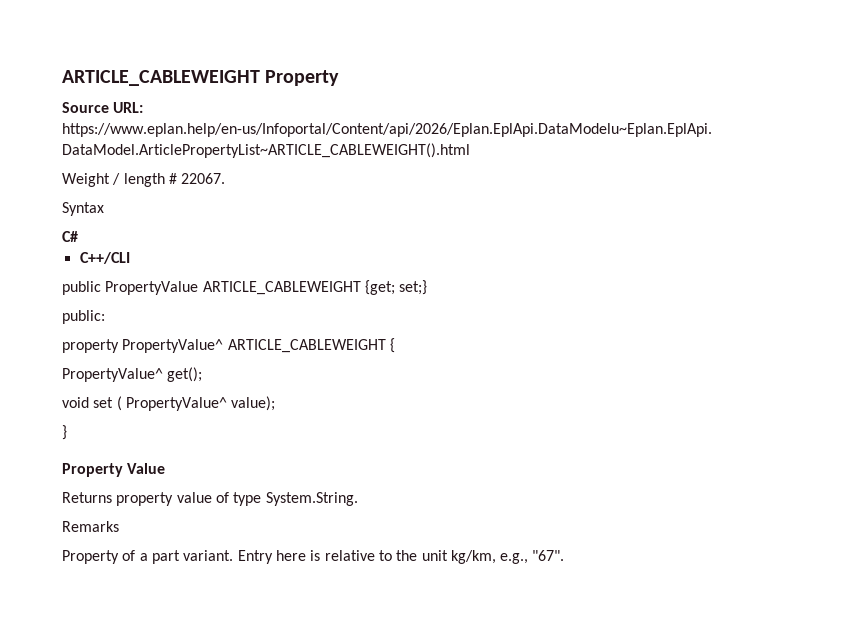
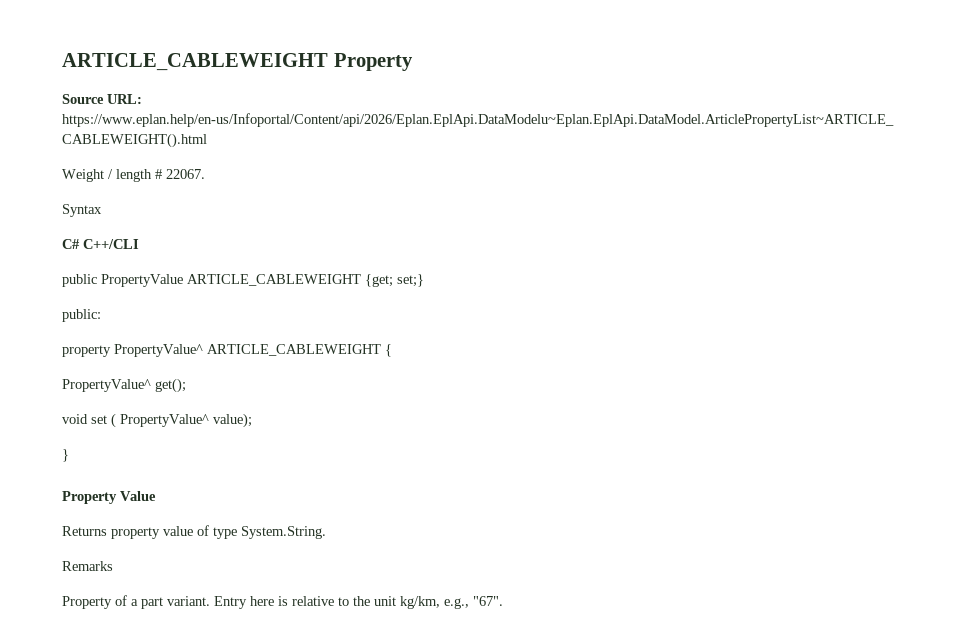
(78, 236) // -> (80, 244) none

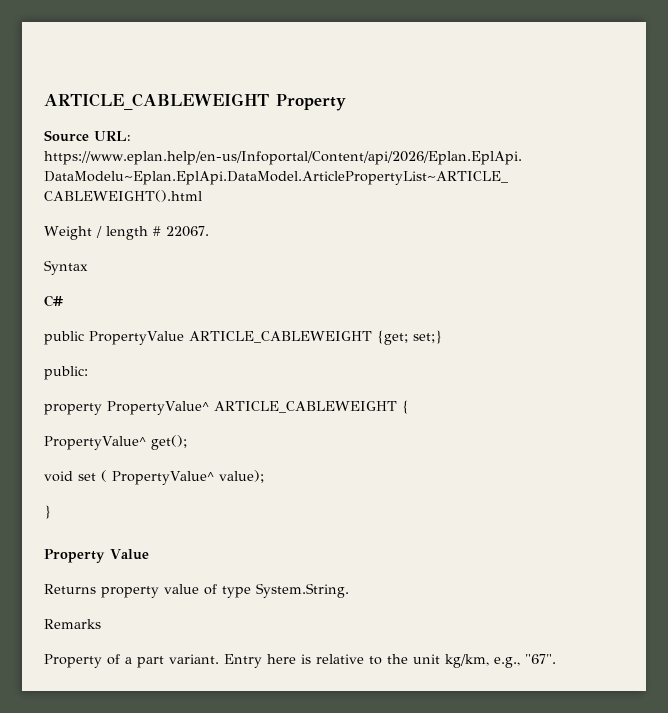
[83,239,139,249] C++/CLI -> (63, 301) none

